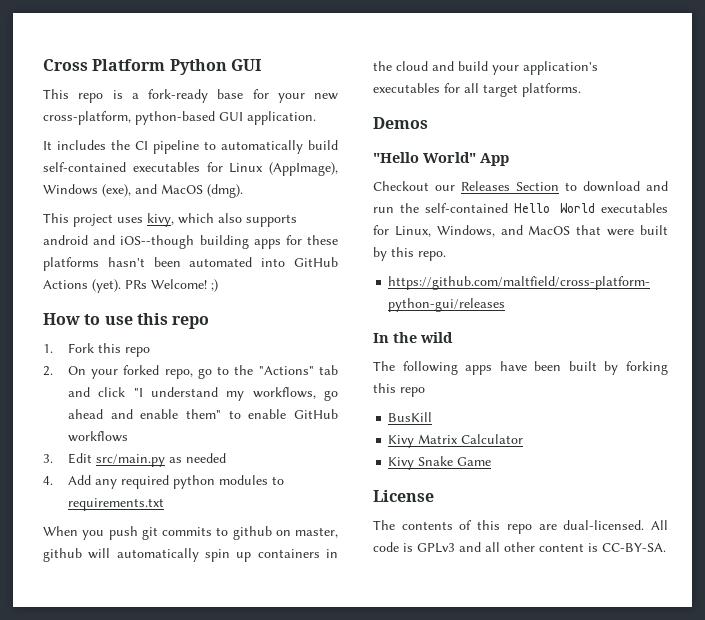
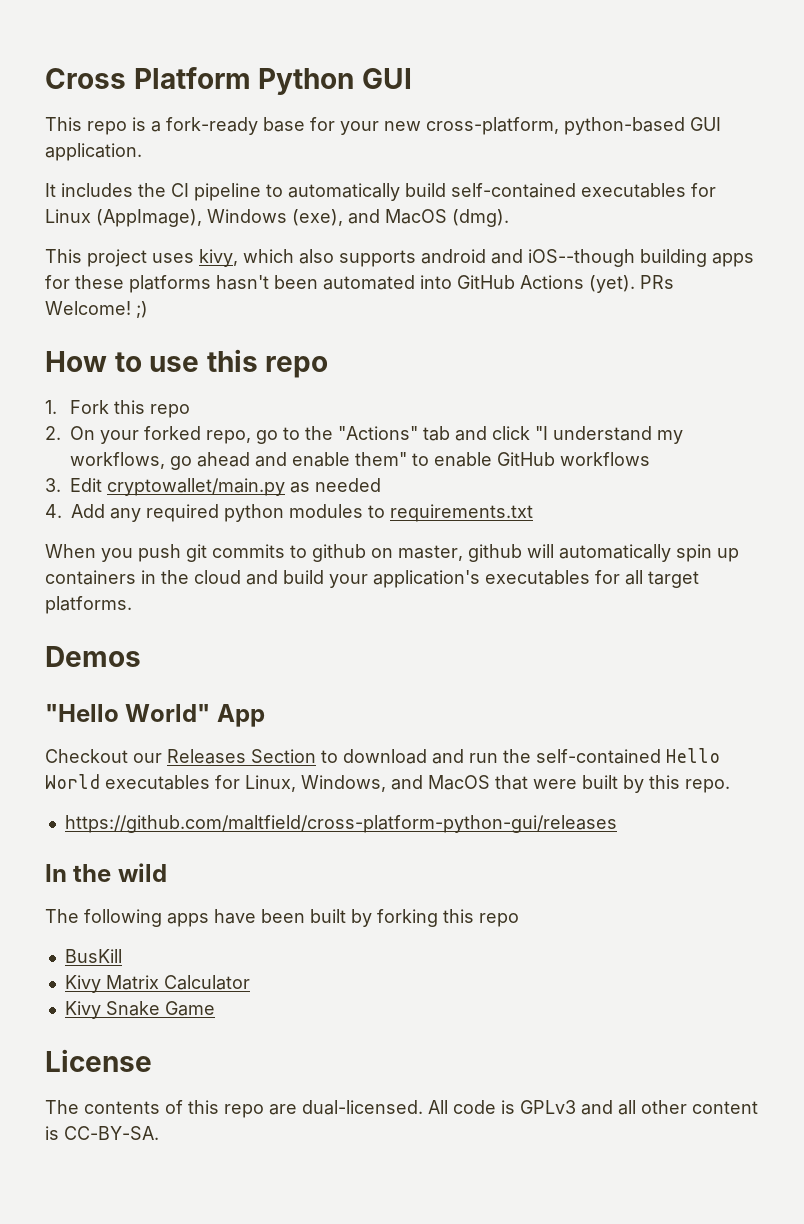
[95,454,165,467] src/main.py -> [107,478,285,496] cryptowallet/main.py

